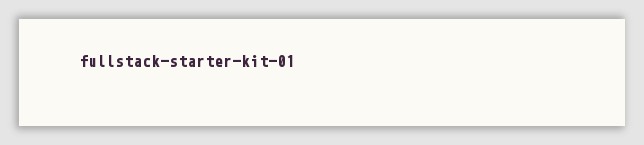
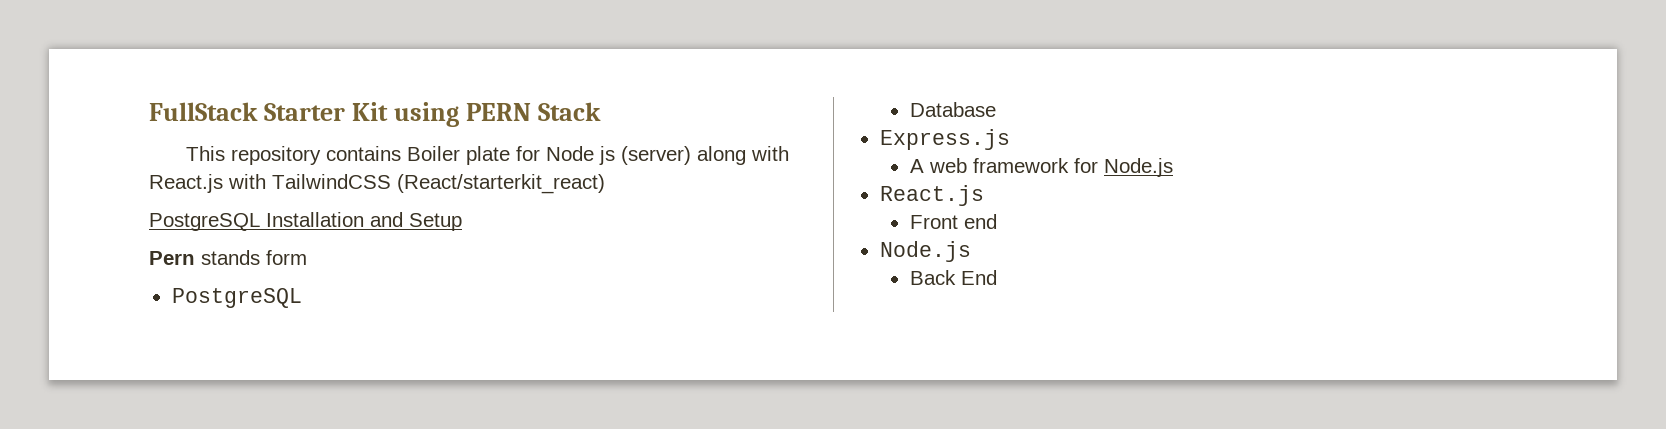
[79,55,295,67] fullstack-starter-kit-01 -> [149,102,602,127] [185,146,789,165] [149,174,605,194] [149,212,462,231] [149,250,307,265] [171,288,302,308] [909,102,996,117] [879,129,1010,150] [909,158,1173,177] [879,185,984,206] [909,214,997,229] [879,241,971,262] [909,270,997,285] FullStack Starter Kit using PERN Stack // This repository contains Boiler plate for Node js (server) along with React.js with TailwindCSS (React/starterkit_react) // PostgreSQL Installation and Setup // Pern stands form // PostgreSQL // Database // Express.js // A web framework for Node.js // React.js // Front end // Node.js // Back End

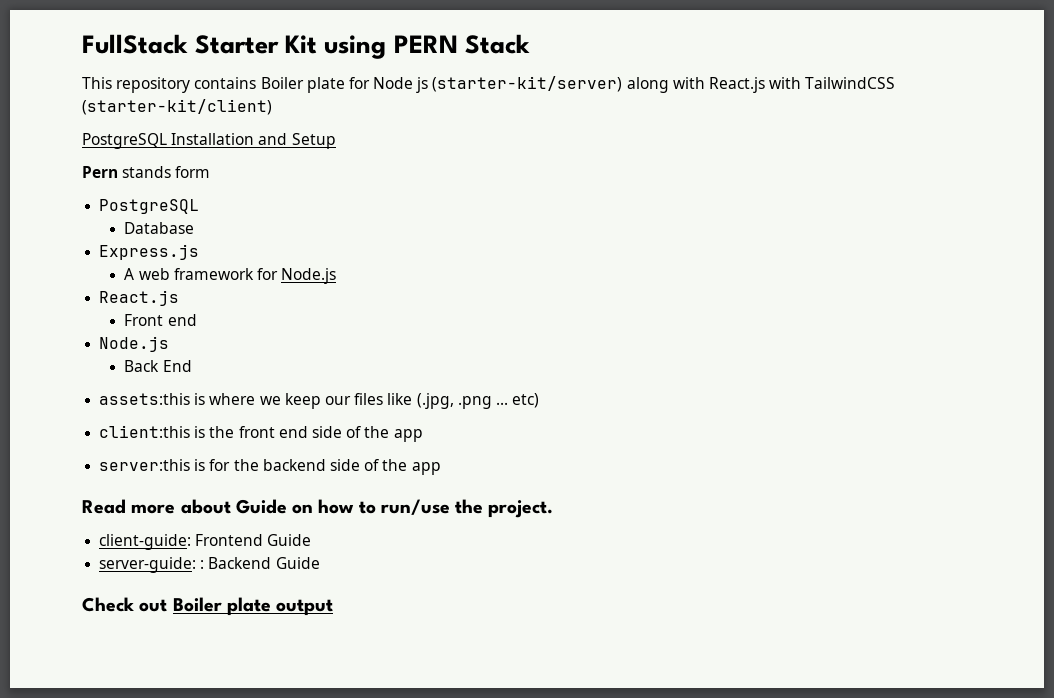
[620,146,691,165] (server) -> [432,76,623,92] (starter-kit/server)
[397,174,605,194] (React/starterkit_react) -> [82,99,272,115] (starter-kit/client)
(997, 277) none -> [99,393,540,409] [99,425,423,442] [99,459,441,475] [82,499,554,518] [99,534,312,550] [99,557,320,573] [82,597,334,616] // assets:this is where we keep our files like (.jpg, .png ... etc) // client:this is the front end side of the app // server:this is for the backend side of the app // Read more about Guide on how to run/use the project. // client-guide: Frontend Guide // server-guide: : Backend Guide // Check out Boiler plate output

